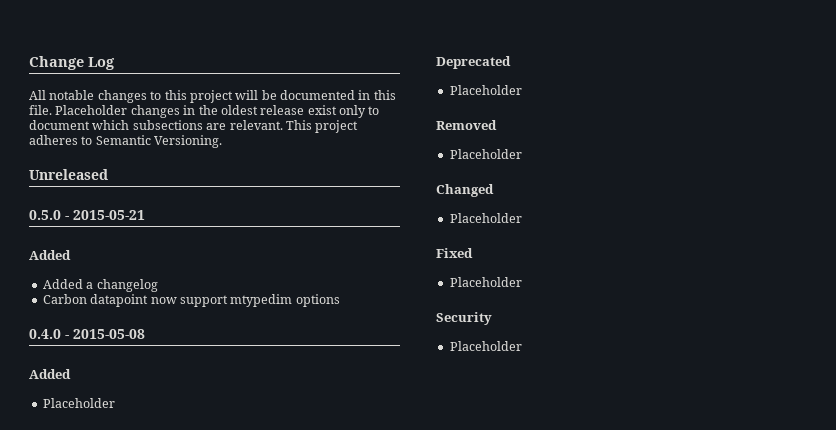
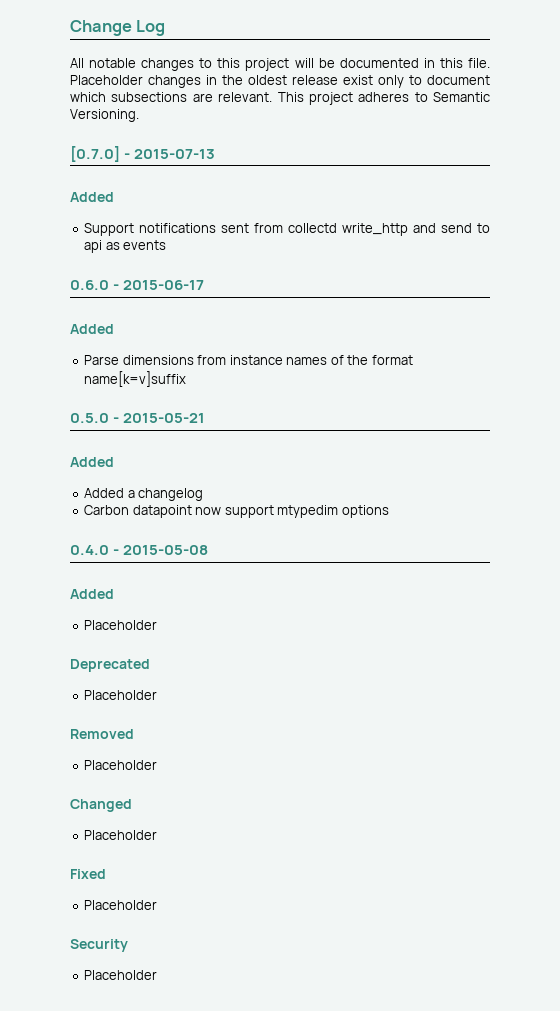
[29,169,108,180] Unreleased -> [70,146,216,162] [70,192,114,202] [84,223,490,236] [84,240,167,253] [70,280,205,290] [70,324,114,334] [84,355,413,365] [84,371,187,387] [0.7.0] - 2015-07-13 // Added // Support notifications sent from collectd write_http and send to api as events // 0.6.0 - 2015-06-17 // Added // Parse dimensions from instance names of the format name[k=v]suffix

